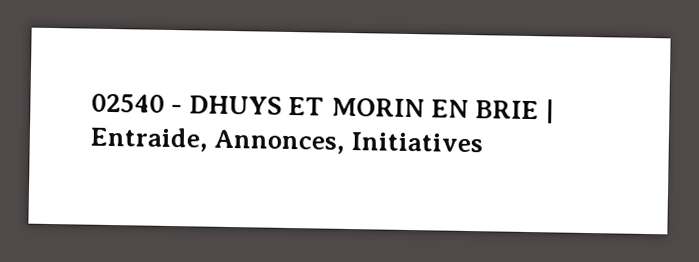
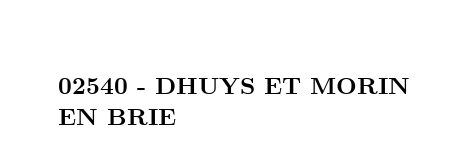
[545,99,556,124] [90,126,484,154] | Entraide, Annonces, Initiatives -> (176, 117) none

